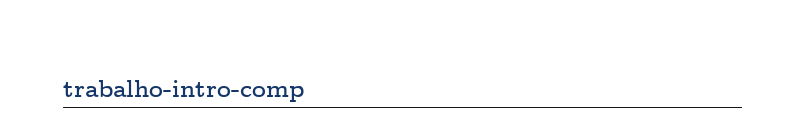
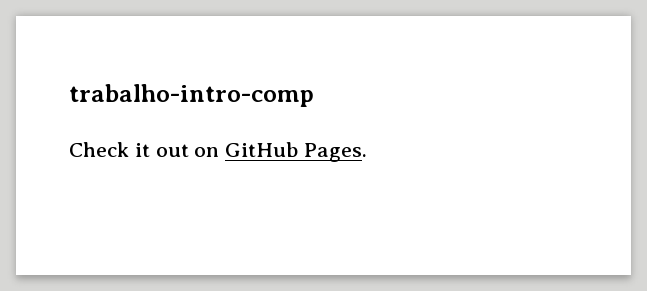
(304, 91) none -> [69,142,368,162] // Check it out on GitHub Pages.

